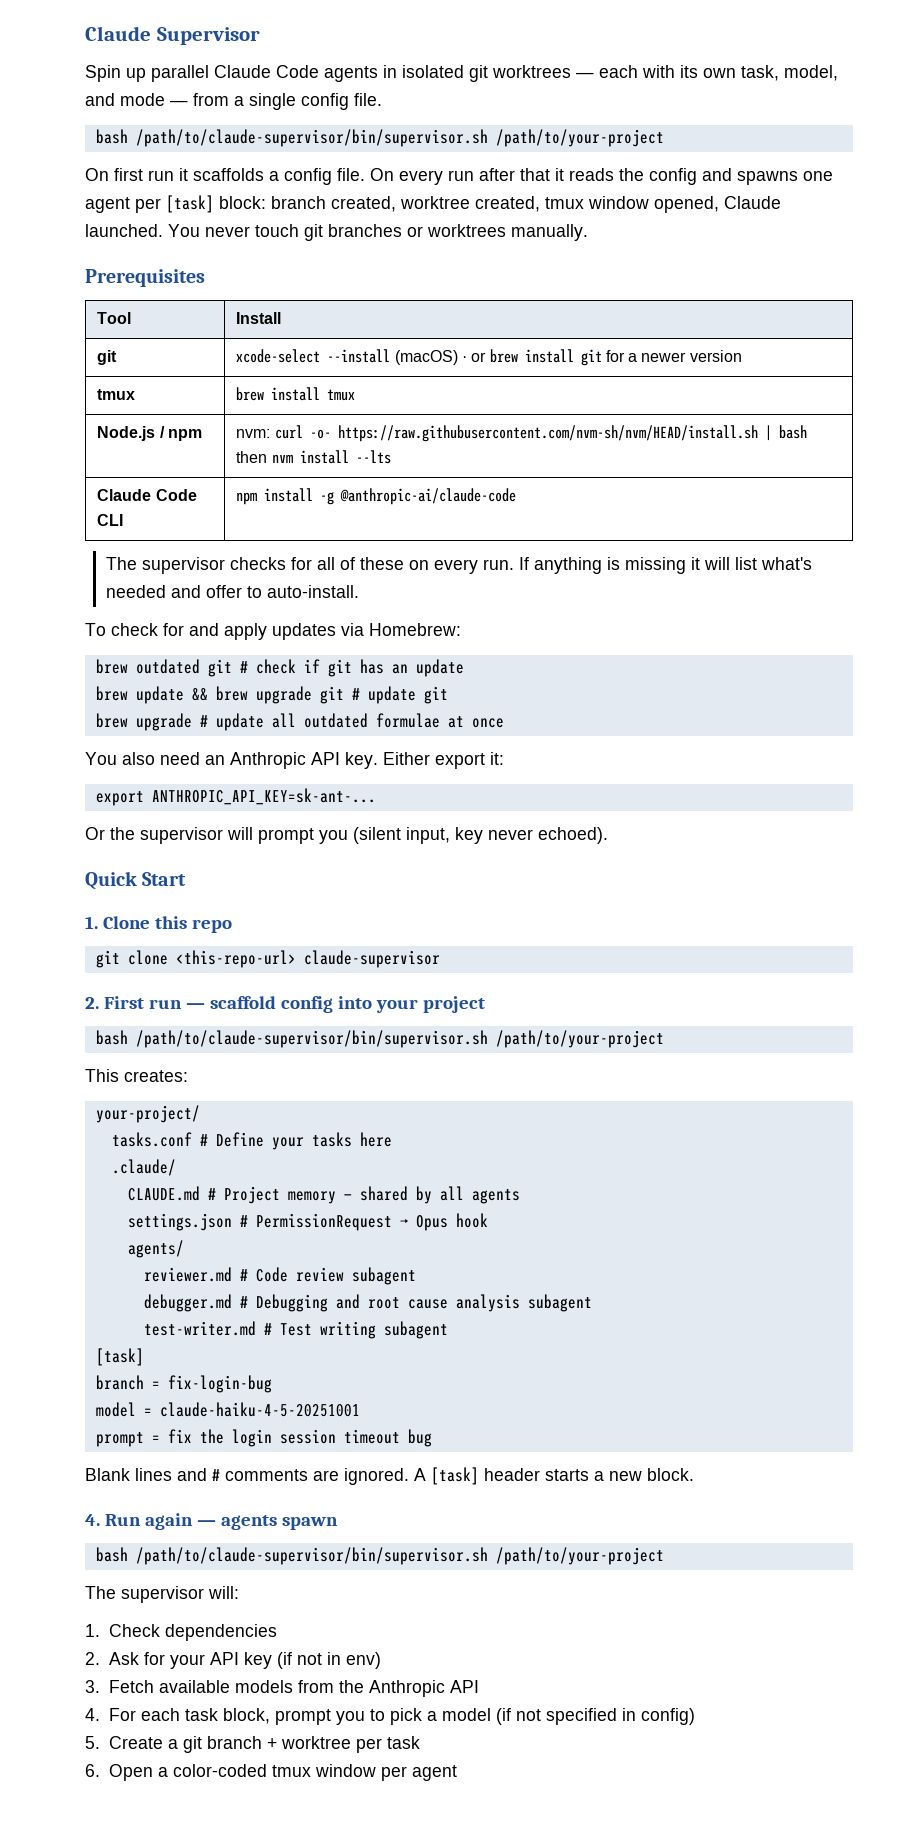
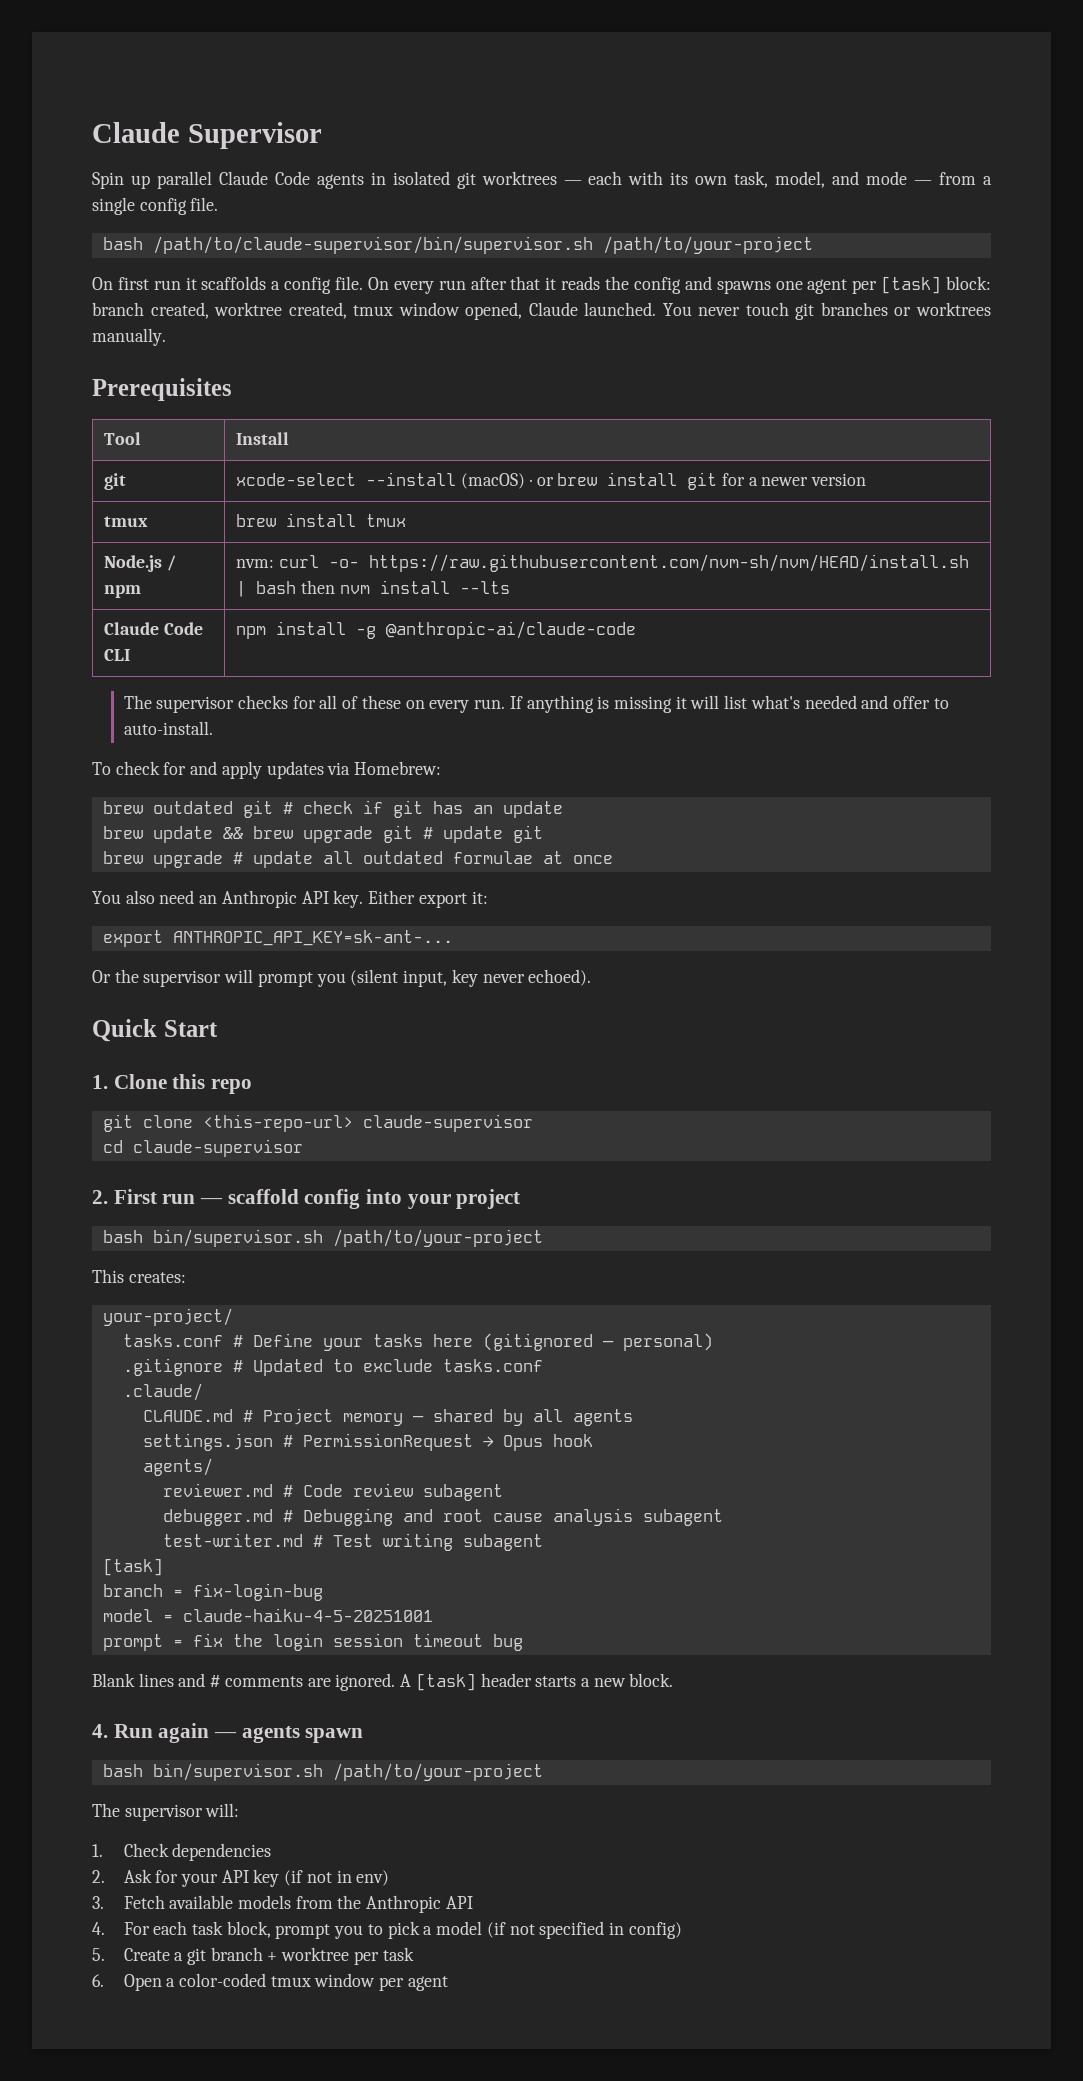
(440, 959) none -> [102,1139,303,1157] // cd claude-supervisor
[135,1030,488,1048] /path/to/claude-supervisor/bin/supervisor.sh -> [152,1229,323,1247] bin/supervisor.sh
(392, 1139) none -> [482,1333,713,1351] [122,1358,543,1376] (gitignored — personal) // .gitignore # Updated to exclude tasks.conf
[135,1547,488,1565] /path/to/claude-supervisor/bin/supervisor.sh -> [152,1763,323,1781] bin/supervisor.sh

